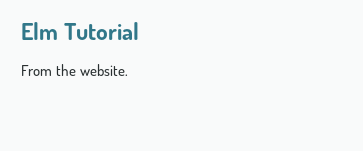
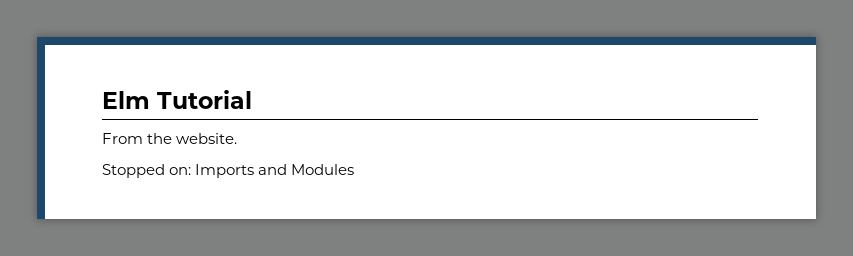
(129, 70) none -> [102,164,355,178] // Stopped on: Imports and Modules

